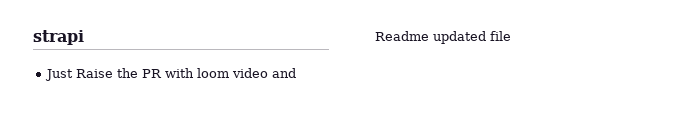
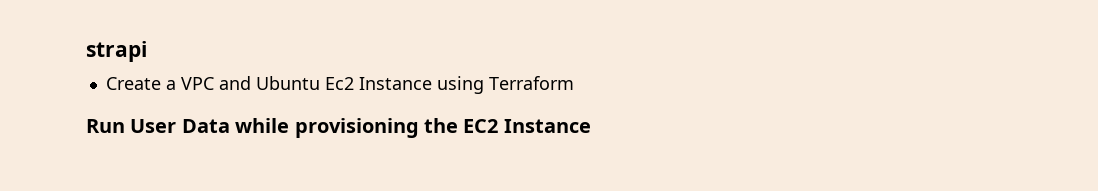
[44,68,296,81] [374,31,511,44] Just Raise the PR with loom video and Readme updated file -> [105,76,574,94] [86,118,591,138] Create a VPC and Ubuntu Ec2 Instance using Terraform // Run User Data while provisioning the EC2 Instance

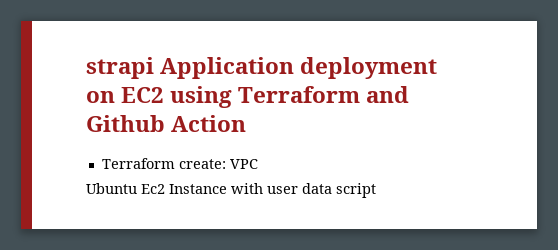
[105,77,176,90] // Create a -> [160,57,438,79] [86,86,410,108] [86,115,247,132] [101,158,226,169] Application deployment on EC2 using Terraform and Github Action // Terraform create:
[218,76,251,90] and -> (258, 164) //
[436,76,574,94] [86,118,591,138] using Terraform // Run User Data while provisioning the EC2 Instance -> [231,183,376,198] with user data script

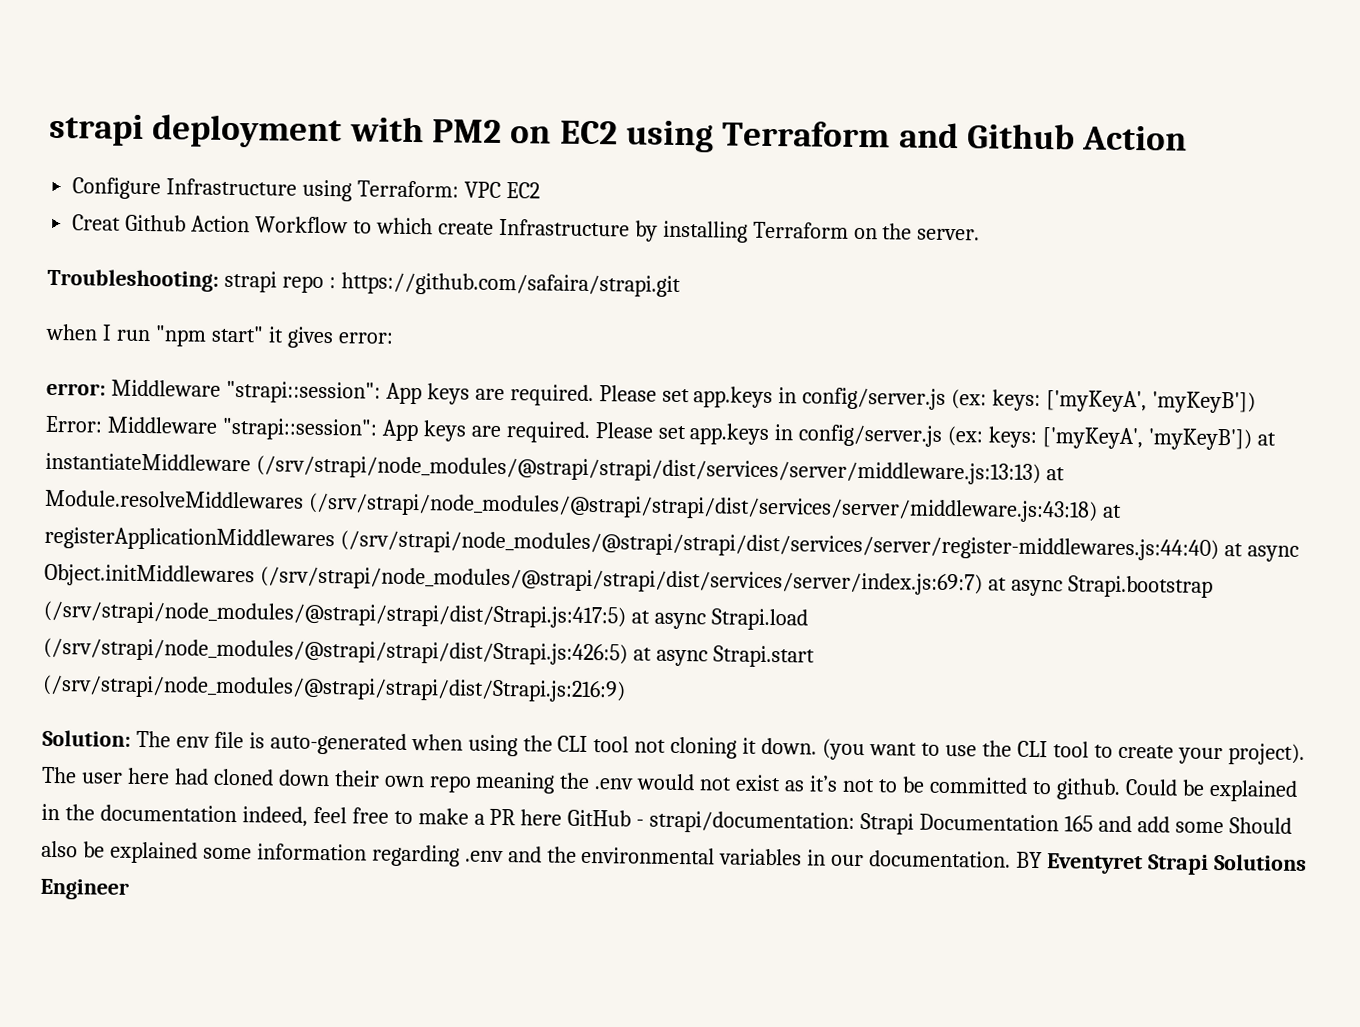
[86,57,438,79] strapi Application deployment -> [49,113,502,149] strapi deployment with PM2
[101,158,258,169] [86,183,376,198] Terraform create: VPC // Ubuntu Ec2 Instance with user data script -> [72,177,540,202] [72,214,981,243] [47,268,681,297] [45,323,394,349] [46,379,1257,414] [45,415,1277,451] [45,452,1065,486] [45,489,1122,523] [44,526,1299,562] [44,563,1213,598] [43,600,808,631] [43,637,815,668] [42,674,626,703] [42,729,1305,765] [41,766,1298,802] [41,803,1292,835] [41,840,1307,875] [40,878,129,900] Configure Infrastructure using Terraform: VPC EC2 // Creat Github Action Workflow to which create Infrastructure by installing Terraform on the server. // Troubleshooting: strapi repo : https://github.com/safaira/strapi.git // when I run "npm start" it gives error: // error: Middleware "strapi::session": App keys are required. Please set app.keys in config/server.js (ex: keys: ['myKeyA', 'myKeyB']) Error: Middleware "strapi::session": App keys are required. Please set app.keys in config/server.js (ex: keys: ['myKeyA', 'myKeyB']) at instantiateMiddleware (/srv/strapi/node_modules/@strapi/strapi/dist/services/server/middleware.js:13:13) at Module.resolveMiddlewares (/srv/strapi/node_modules/@strapi/strapi/dist/services/server/middleware.js:43:18) at registerApplicationMiddlewares (/srv/strapi/node_modules/@strapi/strapi/dist/services/server/register-middlewares.js:44:40) at async Object.initMiddlewares (/srv/strapi/node_modules/@strapi/strapi/dist/services/server/index.js:69:7) at async Strapi.bootstrap (/srv/strapi/node_modules/@strapi/strapi/dist/Strapi.js:417:5) at async Strapi.load (/srv/strapi/node_modules/@strapi/strapi/dist/Strapi.js:426:5) at async Strapi.start (/srv/strapi/node_modules/@strapi/strapi/dist/Strapi.js:216:9) // Solution: The env file is auto-generated when using the CLI tool not cloning it down. (you want to use the CLI tool to create your project). The user here had cloned down their own repo meaning the .env would not exist as it’s not to be committed to github. Could be explained in the documentation indeed, feel free to make a PR here GitHub - strapi/documentation: Strapi Documentation 165 and add some Should also be explained some information regarding .env and the environmental variables in our documentation. BY Eventyret Strapi Solutions Engineer

